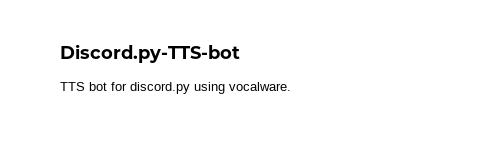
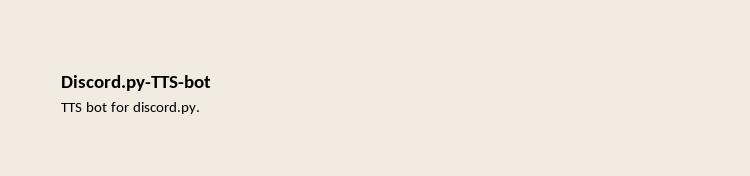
[130,82,291,94] discord.py using vocalware. -> [132,102,200,114] discord.py.

